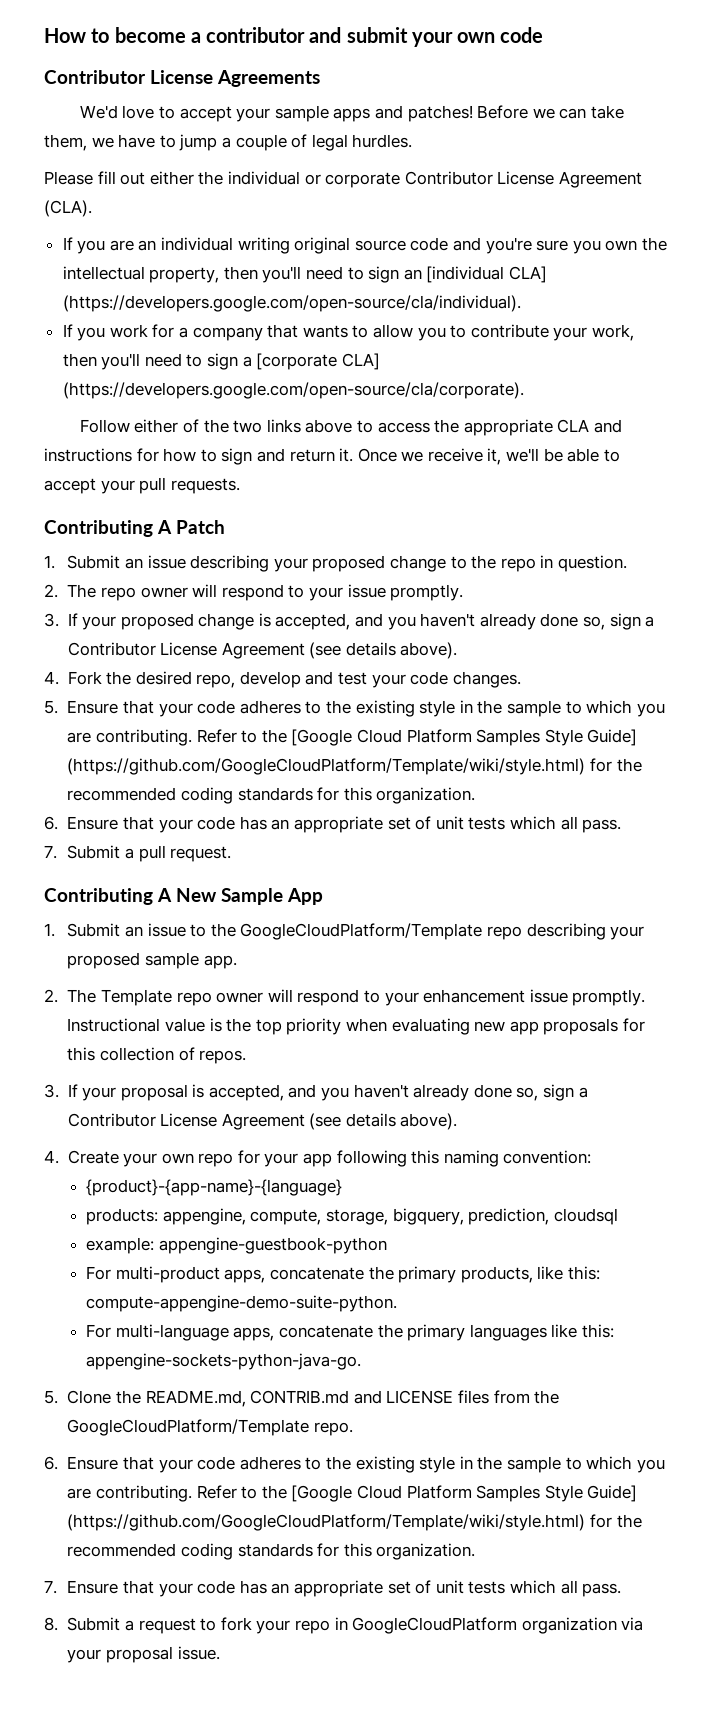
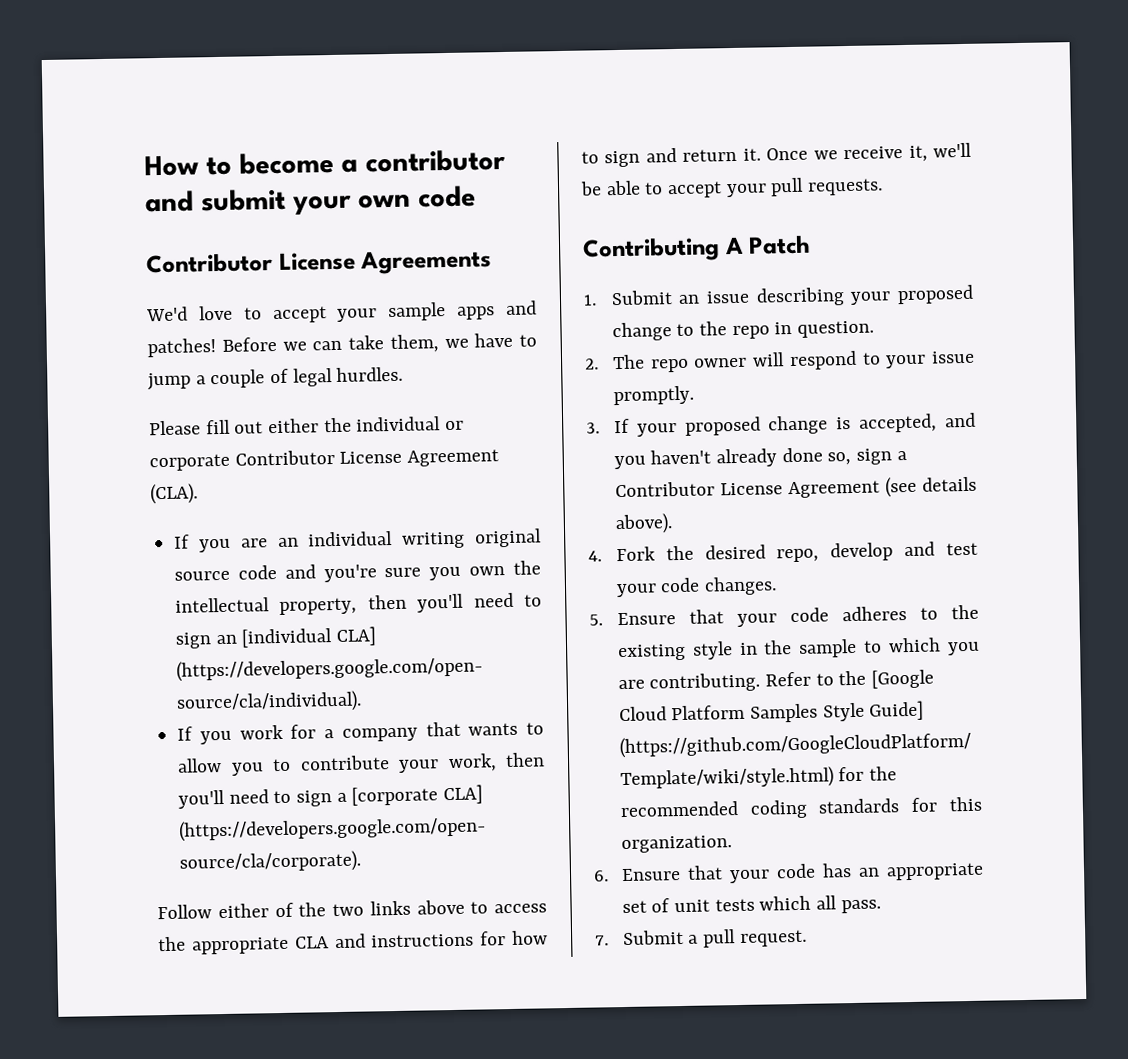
[44,888,323,905] [44,923,645,940] [67,952,237,969] [44,989,646,1006] [67,1018,645,1035] [67,1047,247,1064] [44,1084,588,1101] [67,1113,458,1130] [44,1150,592,1167] [86,1179,343,1196] [86,1208,618,1225] [86,1237,387,1254] [86,1266,600,1283] [86,1295,398,1312] [86,1324,614,1341] [86,1353,362,1370] [44,1390,560,1407] [67,1419,354,1436] [44,1456,665,1473] [67,1485,638,1502] [67,1514,642,1531] [67,1543,476,1560] [44,1580,622,1597] [44,1617,644,1634] [67,1646,220,1663] // Contributing A New Sample App // 1. Submit an issue to the GoogleCloudPlatform/Template repo describing your proposed sample app. // 2. The Template repo owner will respond to your enhancement issue promptly. Instructional value is the top priority when evaluating new app proposals for this collection of repos. // 3. If your proposal is accepted, and you haven't already done so, sign a Contributor License Agreement (see details above). // 4. Create your own repo for your app following this naming convention: // {product}-{app-name}-{language} // products: appengine, compute, storage, bigquery, prediction, cloudsql // example: appengine-guestbook-python // For multi-product apps, concatenate the primary products, like this: compute-appengine-demo-suite-python. // For multi-language apps, concatenate the primary languages like this: appengine-sockets-python-java-go. // 5. Clone the README.md, CONTRIB.md and LICENSE files from the GoogleCloudPlatform/Template repo. // 6. Ensure that your code adheres to the existing style in the sample to which you are contributing. Refer to the [Google Cloud Platform Samples Style Guide] (https://github.com/GoogleCloudPlatform/Template/wiki/style.html) for the recommended coding standards for this organization. // 7. Ensure that your code has an appropriate set of unit tests which all pass. // 8. Submit a request to fork your repo in GoogleCloudPlatform organization via your proposal issue. -> (807, 938) none

